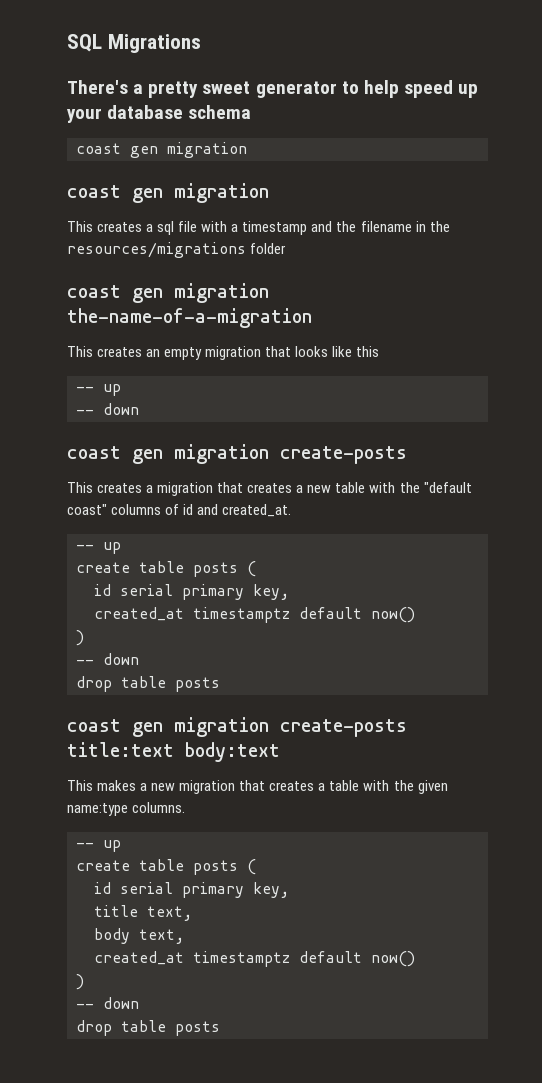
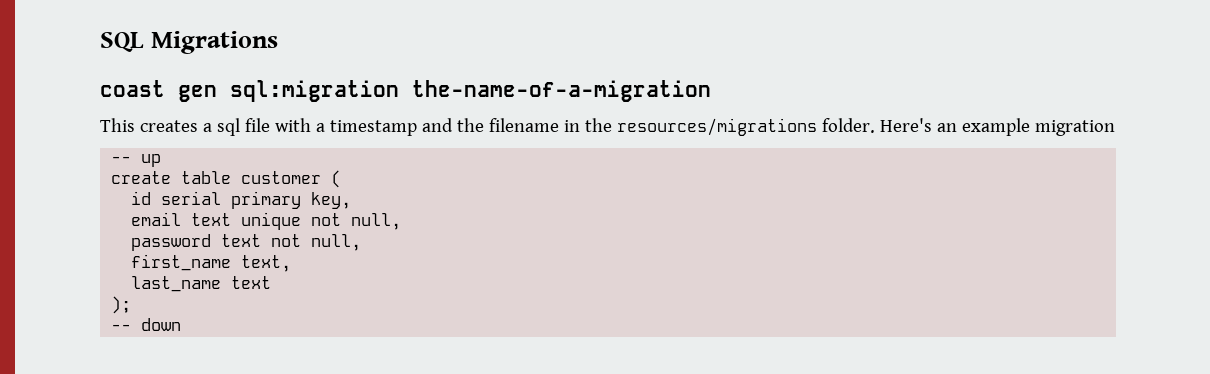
[67,80,479,98] [67,105,252,123] [76,142,247,158] [67,183,269,203] There's a pretty sweet generator to help speed up your database schema // coast gen migration // coast gen migration -> [100,80,711,102] coast gen sql:migration the-name-of-a-migration
[250,243,287,254] [67,283,269,303] [67,308,312,328] [67,346,380,360] [76,384,121,396] [76,403,139,415] [67,444,407,464] [67,482,472,496] [67,504,292,517] [76,542,121,554] [76,561,256,577] [94,584,289,600] [94,607,415,623] [76,630,84,646] [76,653,139,665] [76,676,220,692] [67,717,407,737] [67,742,280,762] [67,780,448,794] [67,802,186,816] [76,840,121,852] [76,859,256,875] [94,882,289,898] [94,905,192,921] [94,928,184,944] [94,951,415,967] [76,974,84,990] [76,997,139,1009] [76,1020,220,1036] folder // coast gen migration the-name-of-a-migration // This creates an empty migration that looks like this // -- up // -- down // coast gen migration create-posts // This creates a migration that creates a new table with the "default coast" columns of id and created_at. // -- up // create table posts ( // id serial primary key, // created_at timestamptz default now() // ) // -- down // drop table posts // coast gen migration create-posts title:text body:text // This makes a new migration that creates a table with the given name:type columns. // -- up // create table posts ( // id serial primary key, // title text, // body text, // created_at timestamptz default now() // ) // -- down // drop table posts -> [821,118,1115,136] [111,154,162,167] [111,170,342,188] [131,191,352,209] [131,212,402,230] [131,234,362,251] [131,254,292,272] [131,276,272,292] [111,296,132,314] [111,318,182,331] folder. Here's an example migration // -- up // create table customer ( // id serial primary key, // email text unique not null, // password text not null, // first_name text, // last_name text // ); // -- down

